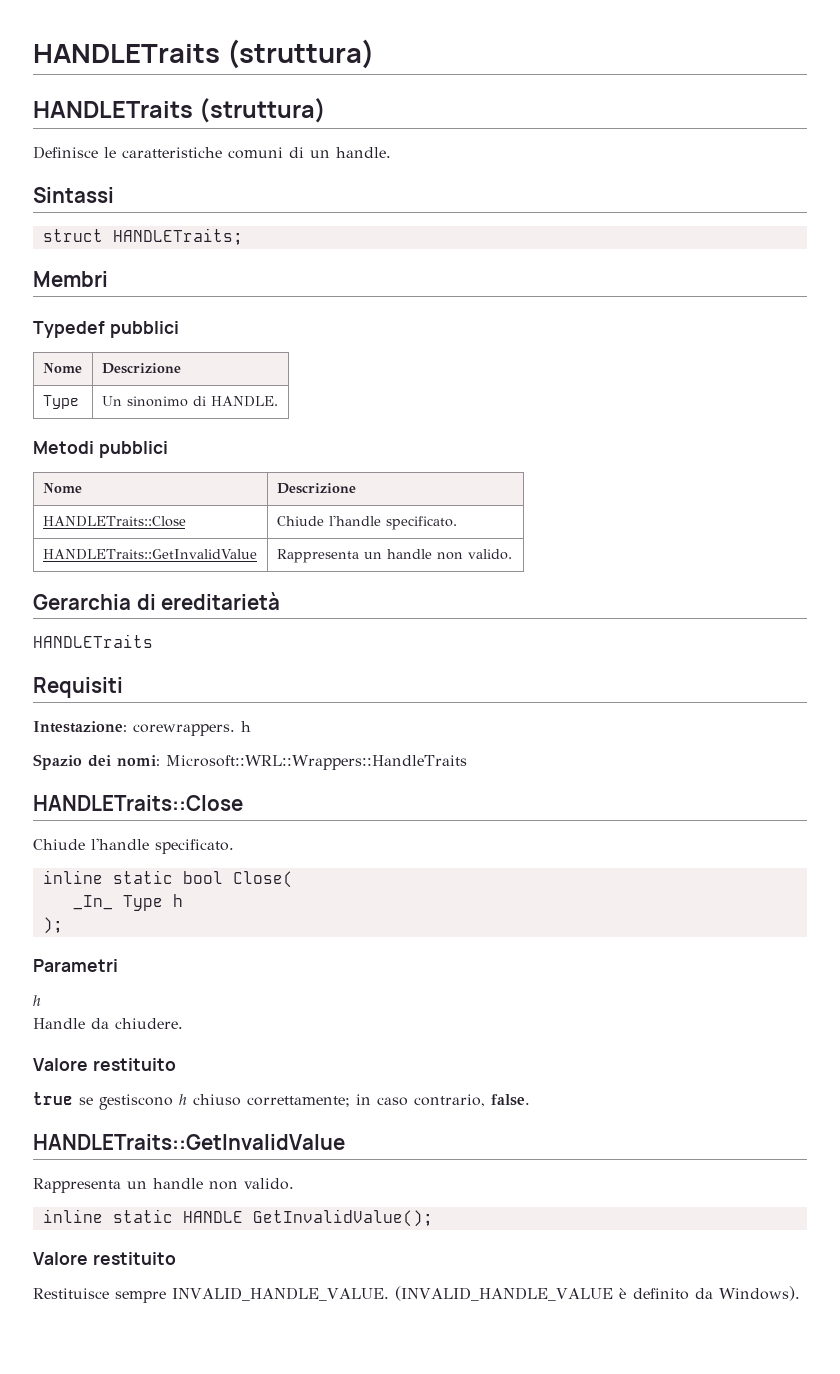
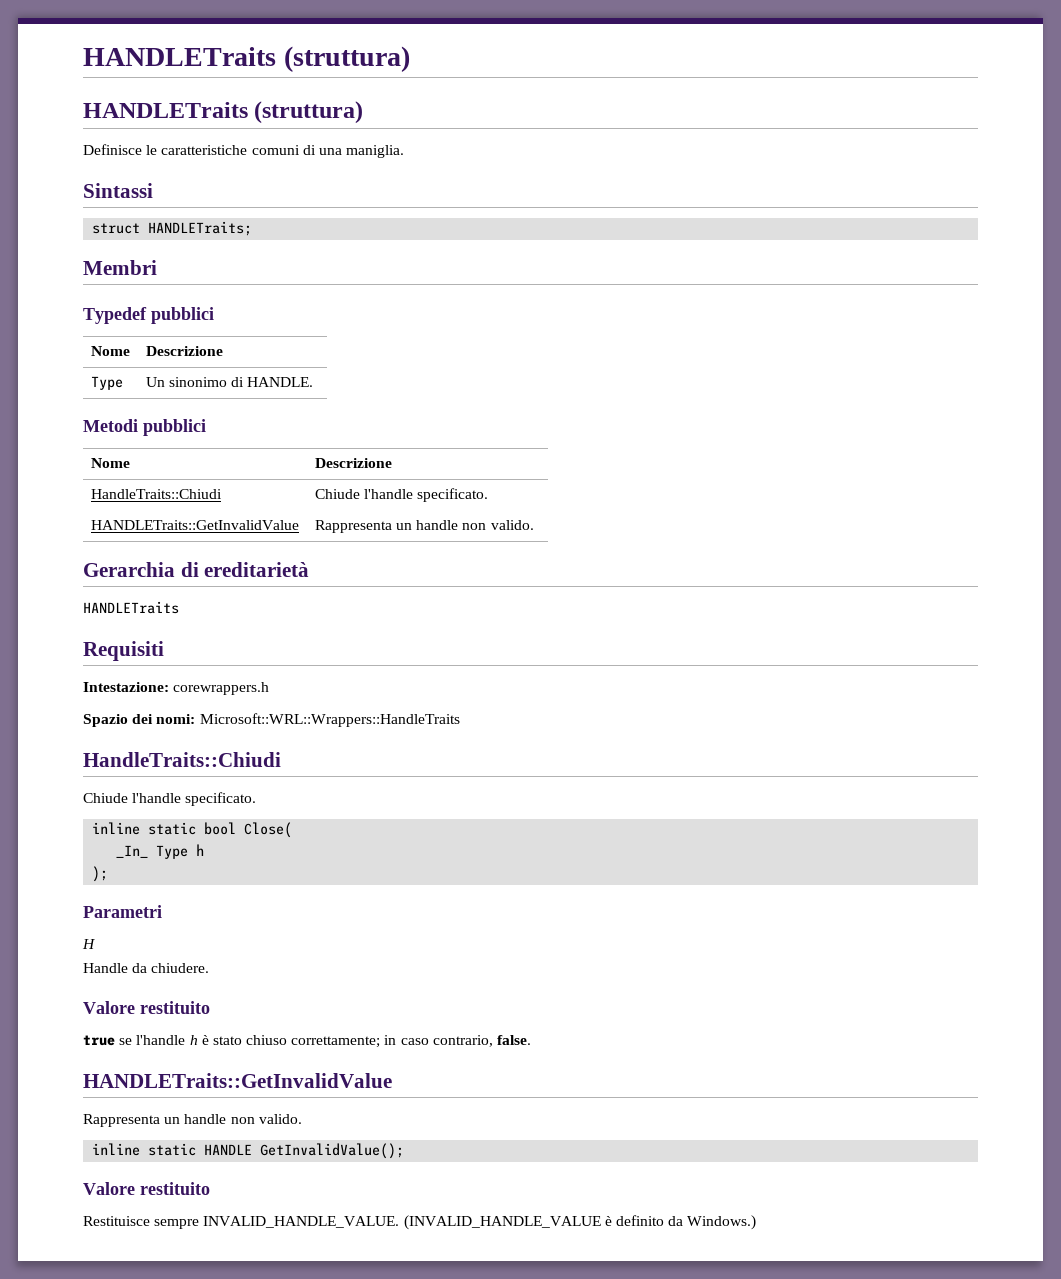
[310,147,391,158] un handle. -> [318,145,405,158] una maniglia.
[42,516,186,527] HANDLETraits::Close -> [90,489,222,499] HandleTraits::Chiudi
[133,721,251,736] corewrappers. h -> [173,682,270,695] corewrappers.h
[33,795,243,811] HANDLETraits::Close -> [83,752,281,767] HandleTraits::Chiudi
[33,995,41,1006] h -> [82,939,95,949] H
[99,1094,187,1110] gestiscono h -> [136,1035,242,1045] l'handle h è stato
[718,1286,800,1301] Windows). -> [687,1215,757,1230] Windows.)

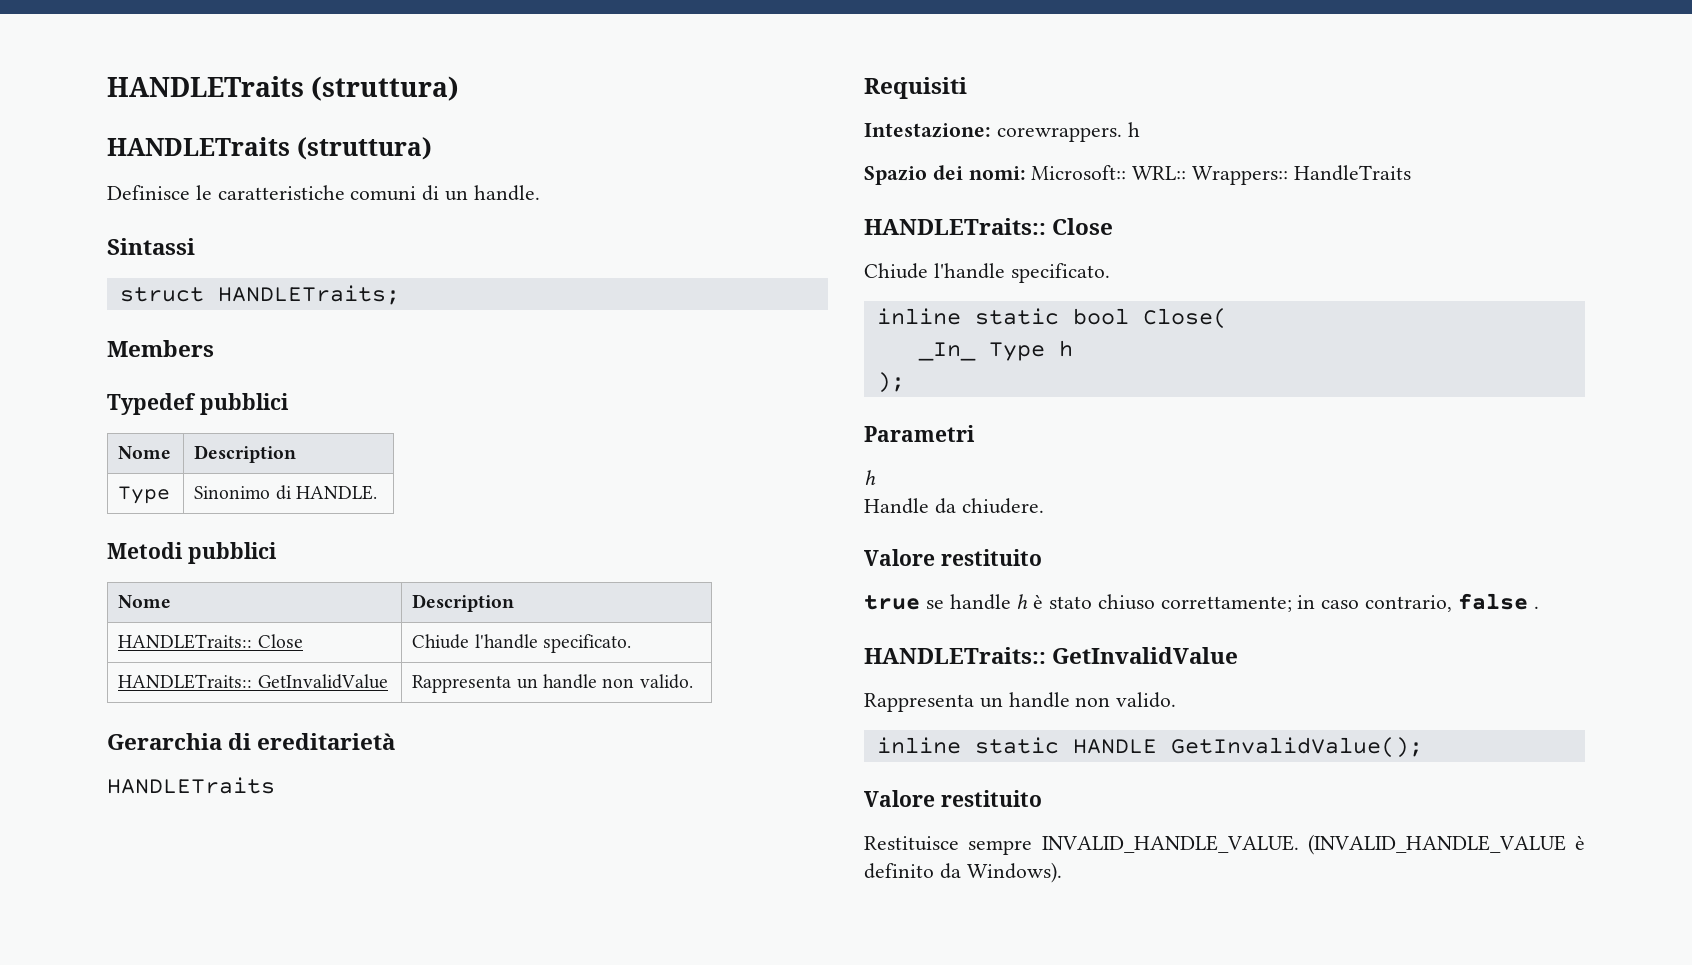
[318,145,405,158] una maniglia. -> [445,185,540,201] un handle.
[83,260,157,275] Membri -> [107,340,214,357] Members
[145,346,223,356] Descrizione -> [194,445,297,463] Description
[145,377,228,387] Un sinonimo -> [194,486,271,499] Sinonimo
[314,458,392,468] [90,489,222,499] [314,488,489,502] [90,520,299,530] Descrizione // HandleTraits::Chiudi | Chiude l'handle specificato. // HANDLETraits::GetInvalidValue -> [412,594,515,612] [118,634,303,649] [412,634,631,653] [118,674,388,689] Description // HANDLETraits:: Close | Chiude l'handle specificato. // HANDLETraits:: GetInvalidValue
[173,682,270,695] corewrappers.h -> [996,122,1140,142] corewrappers. h
[199,713,460,727] [83,752,281,767] Microsoft::WRL::Wrappers::HandleTraits // HandleTraits::Chiudi -> [1031,165,1411,185] [864,218,1114,235] Microsoft:: WRL:: Wrappers:: HandleTraits // HANDLETraits:: Close
[82,939,95,949] H -> [864,470,876,485] h
[136,1035,186,1045] l'handle -> [949,594,1011,610] handle
[497,1035,532,1045] [83,1073,392,1088] false. // HANDLETraits::GetInvalidValue -> [1457,593,1539,610] [864,647,1239,664] false . // HANDLETraits:: GetInvalidValue
[687,1215,757,1230] Windows.) -> [966,862,1062,883] Windows).

